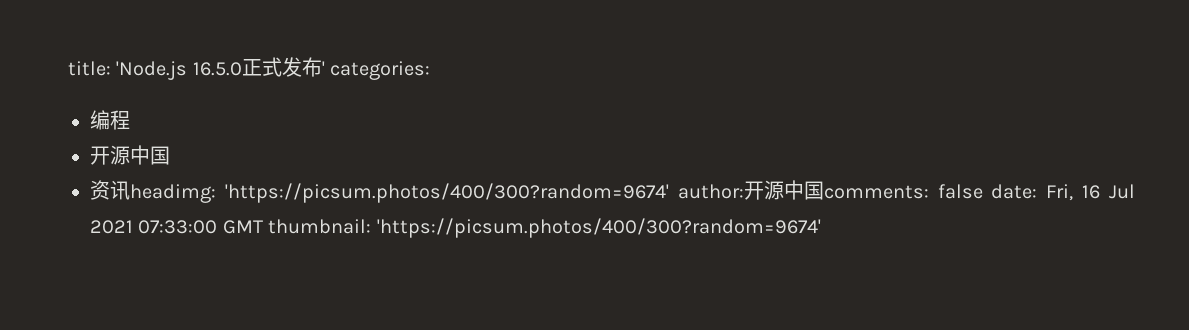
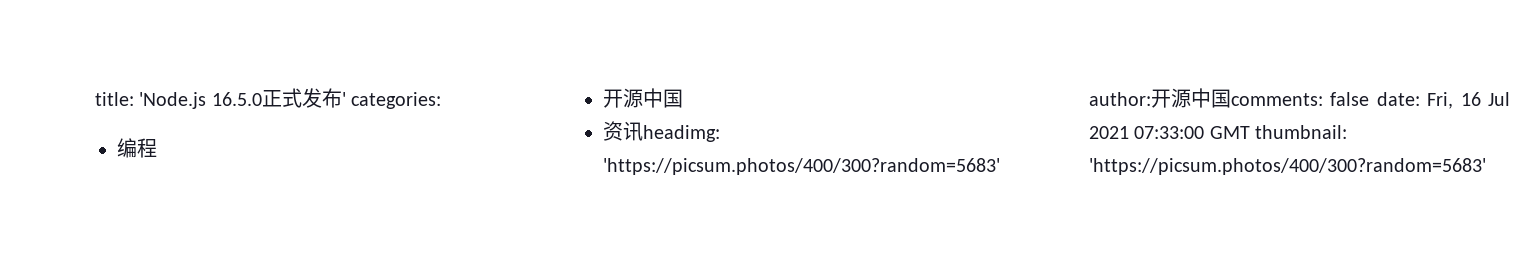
[224,183,669,203] 'https://picsum.photos/400/300?random=9674' -> [603,158,1000,175] 'https://picsum.photos/400/300?random=5683'
[376,218,821,238] 'https://picsum.photos/400/300?random=9674' -> [1089,158,1486,175] 'https://picsum.photos/400/300?random=5683'

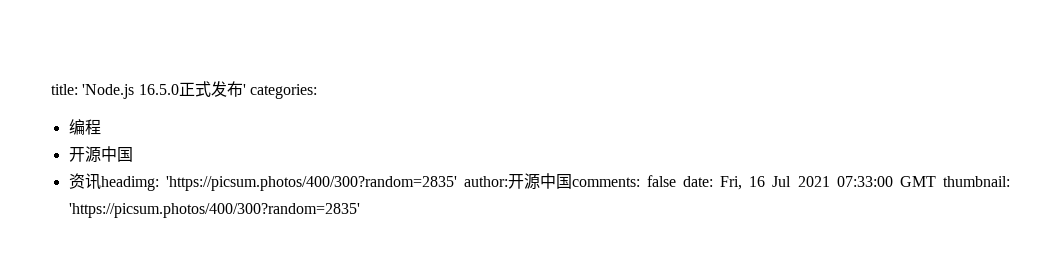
[603,158,1000,175] 'https://picsum.photos/400/300?random=5683' -> [165,176,457,191] 'https://picsum.photos/400/300?random=2835'
[1089,158,1486,175] 'https://picsum.photos/400/300?random=5683' -> [68,203,360,218] 'https://picsum.photos/400/300?random=2835'

